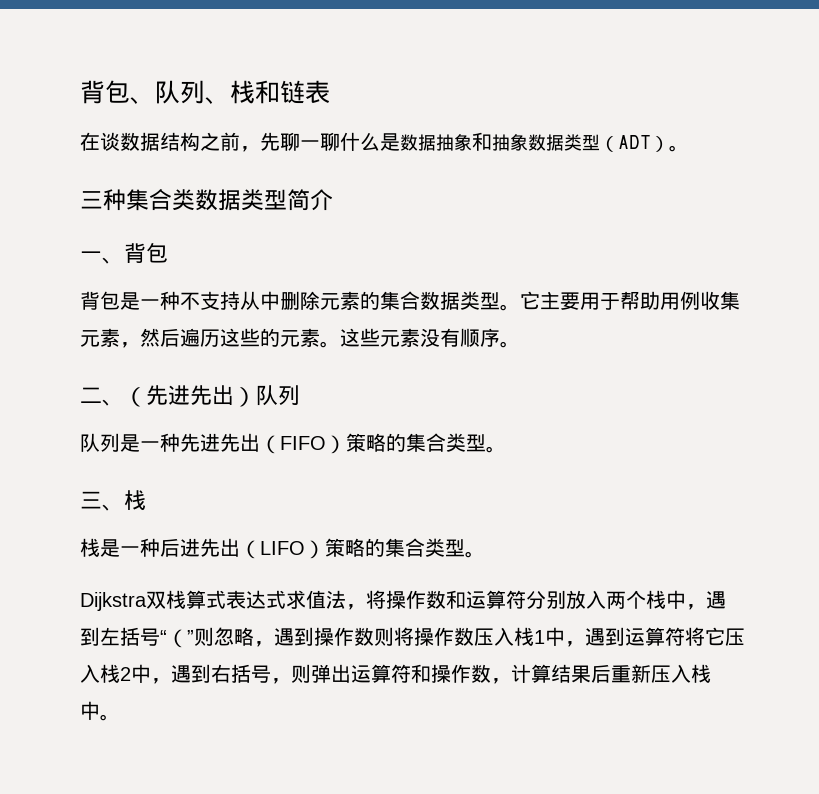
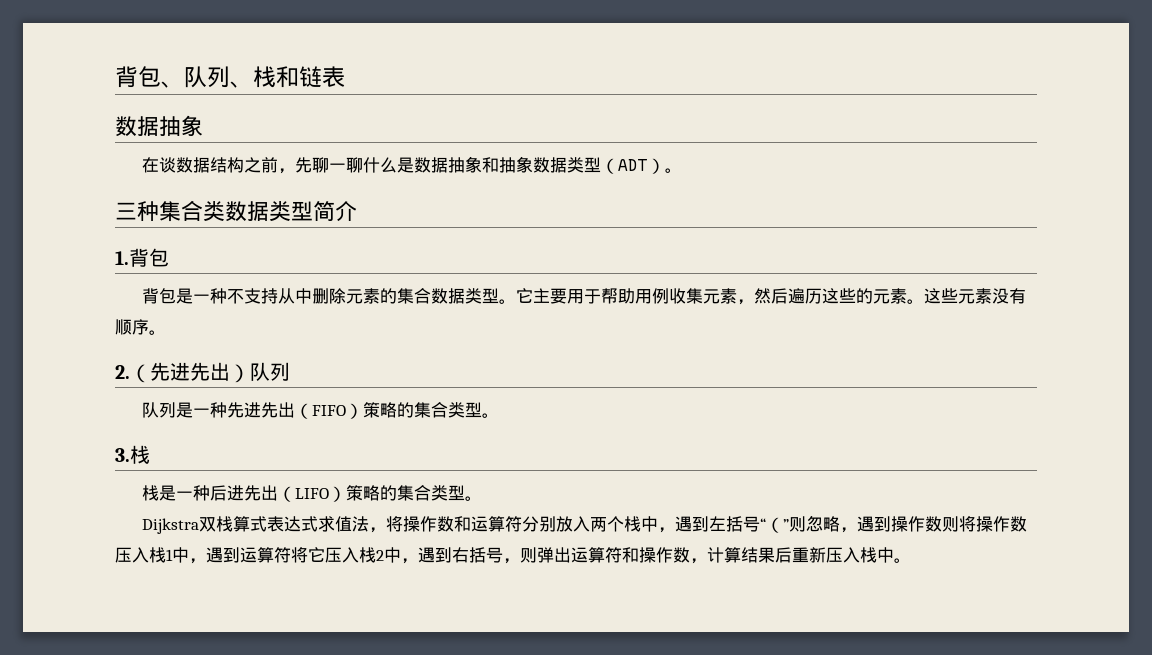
(330, 92) none -> [115,115,203,137] // 数据抽象
[80,251,124,264] 一、 -> [115,251,129,265] 1.
[80,387,124,406] 二、 -> [115,365,130,379] 2.
[80,491,124,511] 三、 -> [115,448,130,462] 3.

